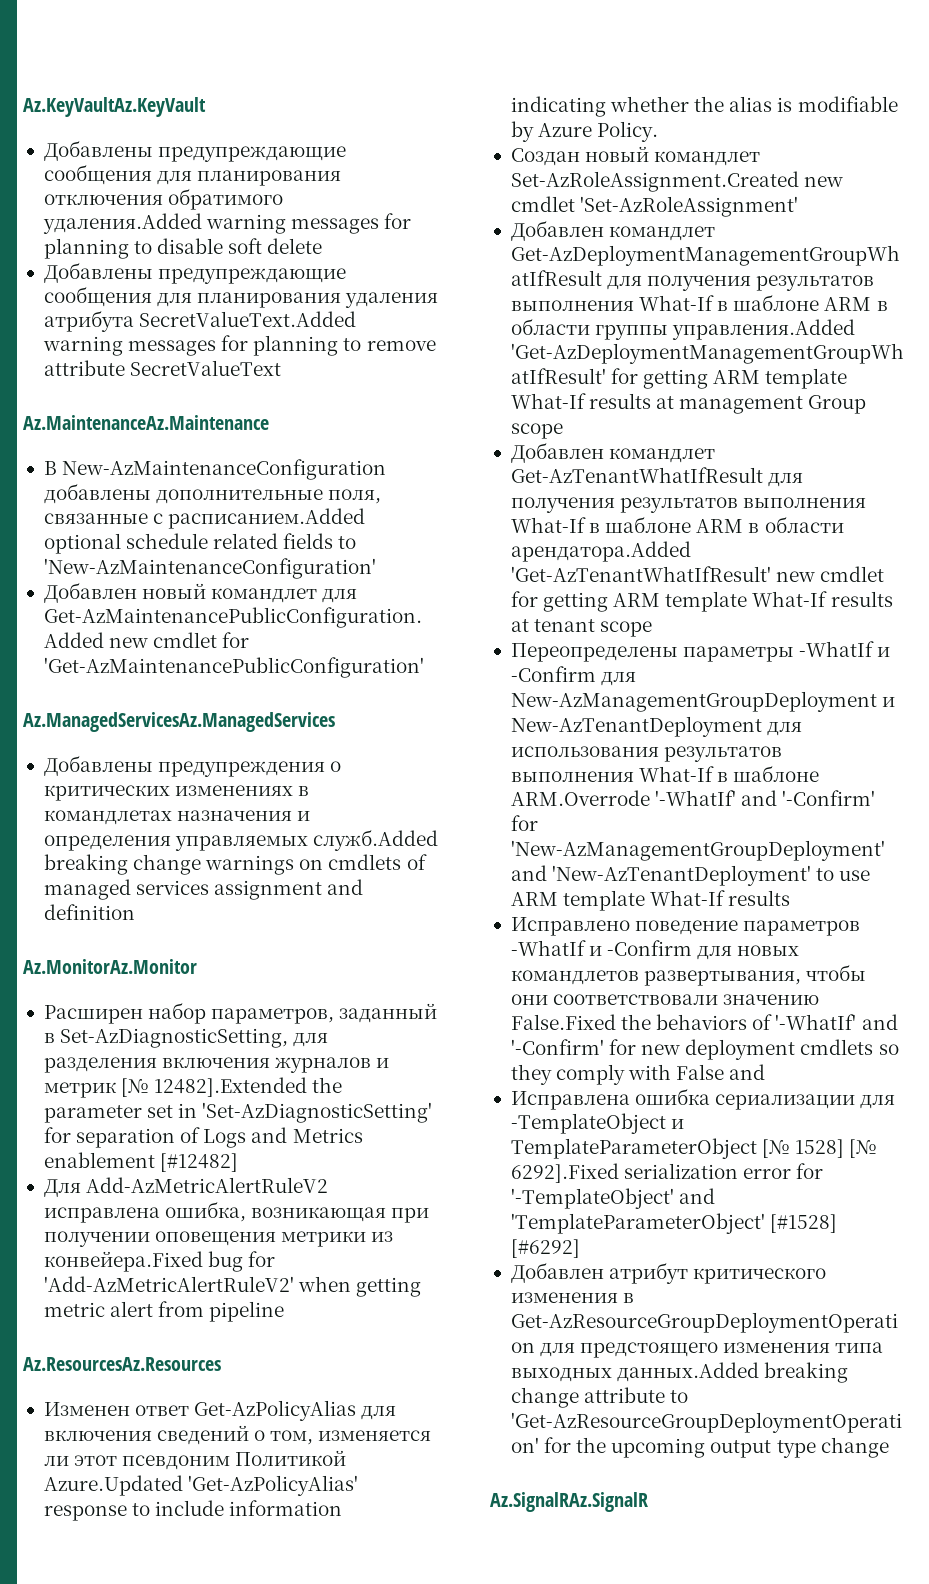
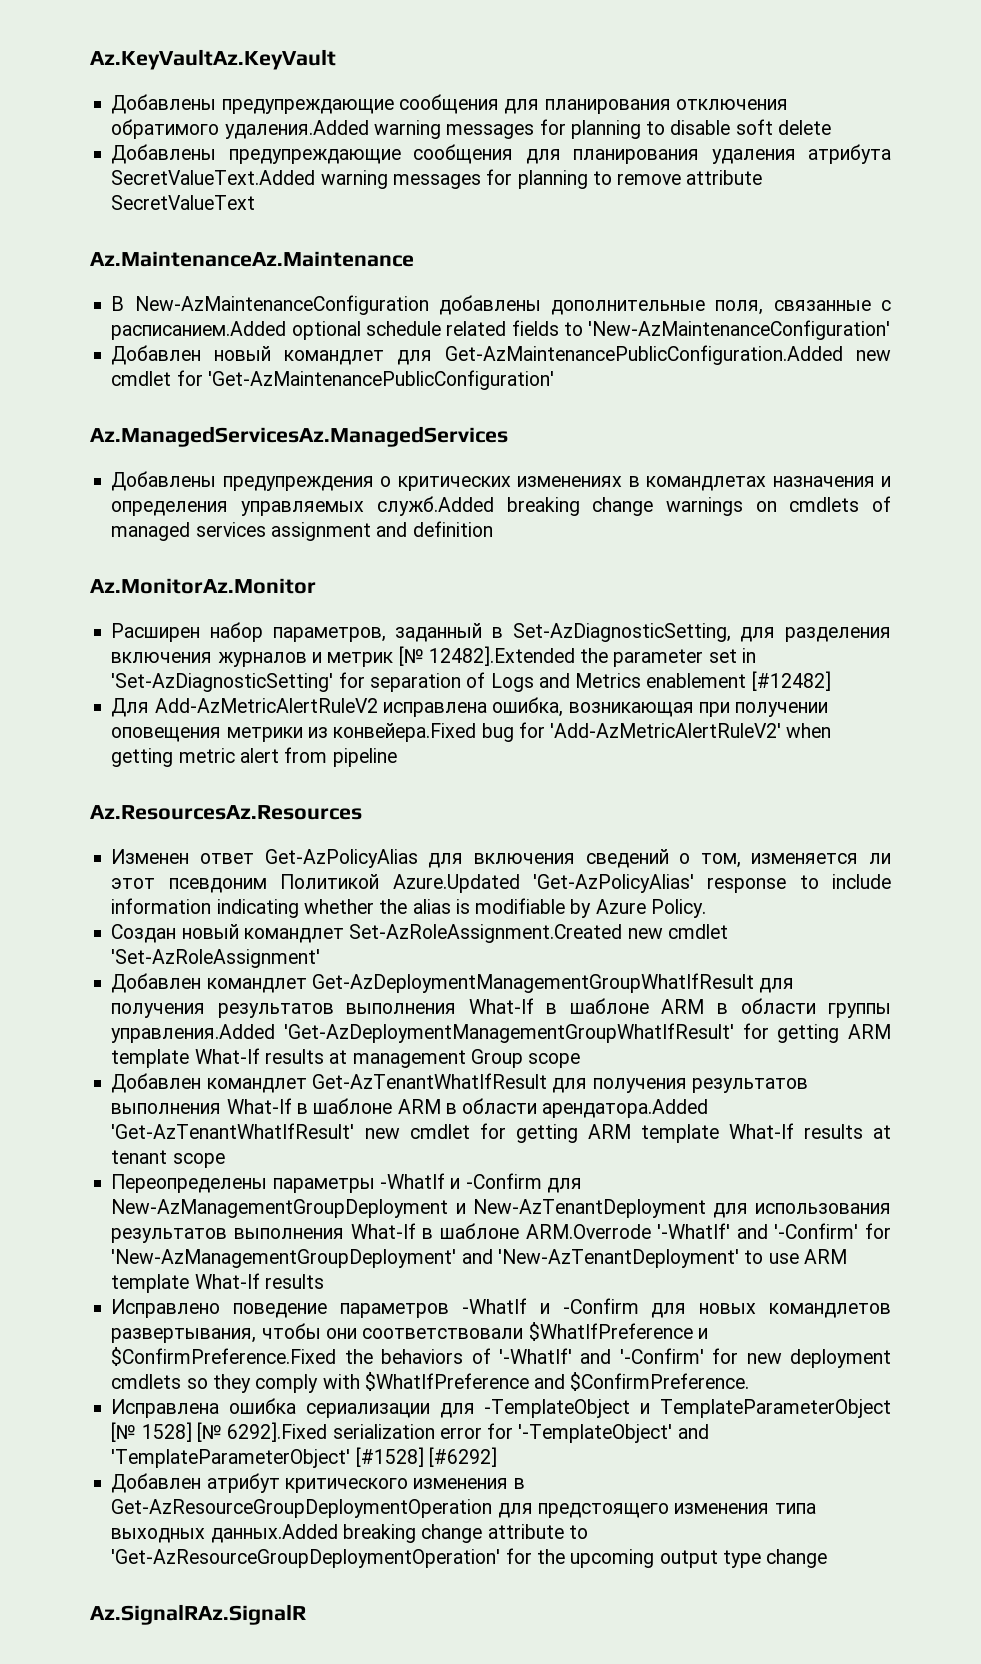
[723,994,820,1005] [510,1014,616,1030] значению False.Fixed -> [528,1322,708,1341] [111,1347,337,1366] $WhatIfPreference и $ConfirmPreference.Fixed
[676,1064,766,1080] False and -> [364,1372,750,1391] $WhatIfPreference and $ConfirmPreference.

